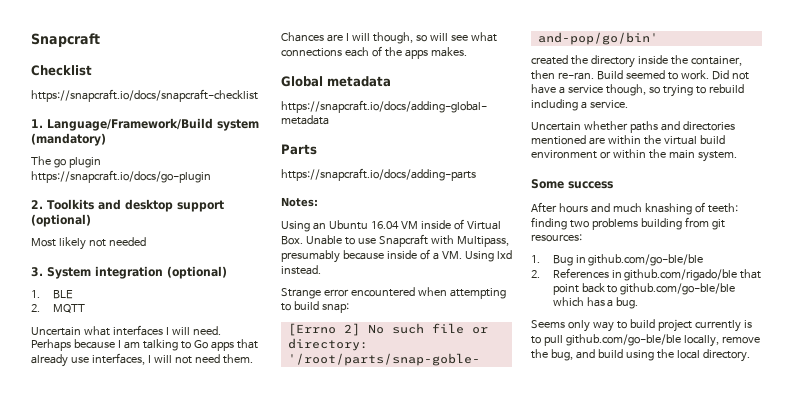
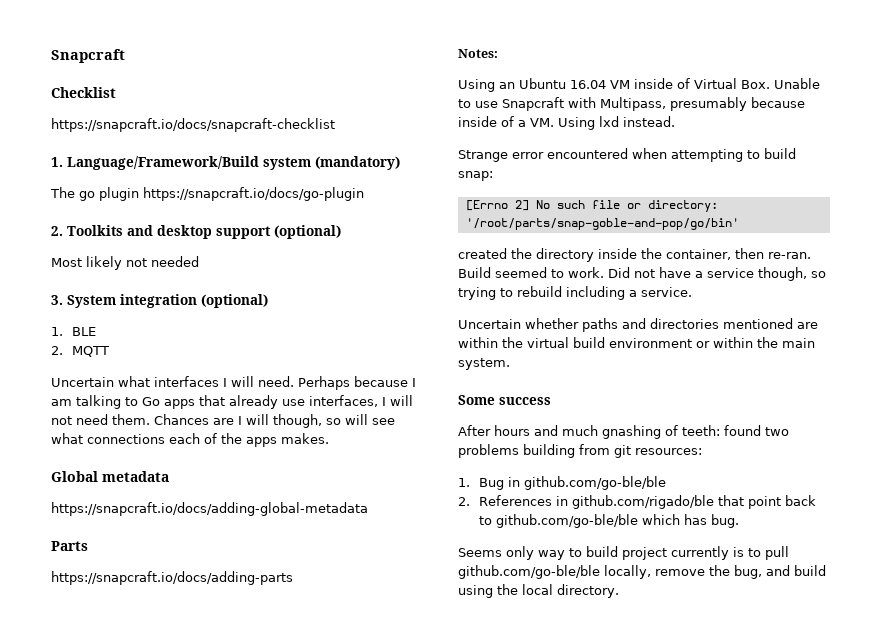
[644,203,692,215] knashing -> [602,425,661,439] gnashing
[531,217,567,230] finding -> [724,425,761,436] found
[607,299,614,307] a -> (708, 519) none

